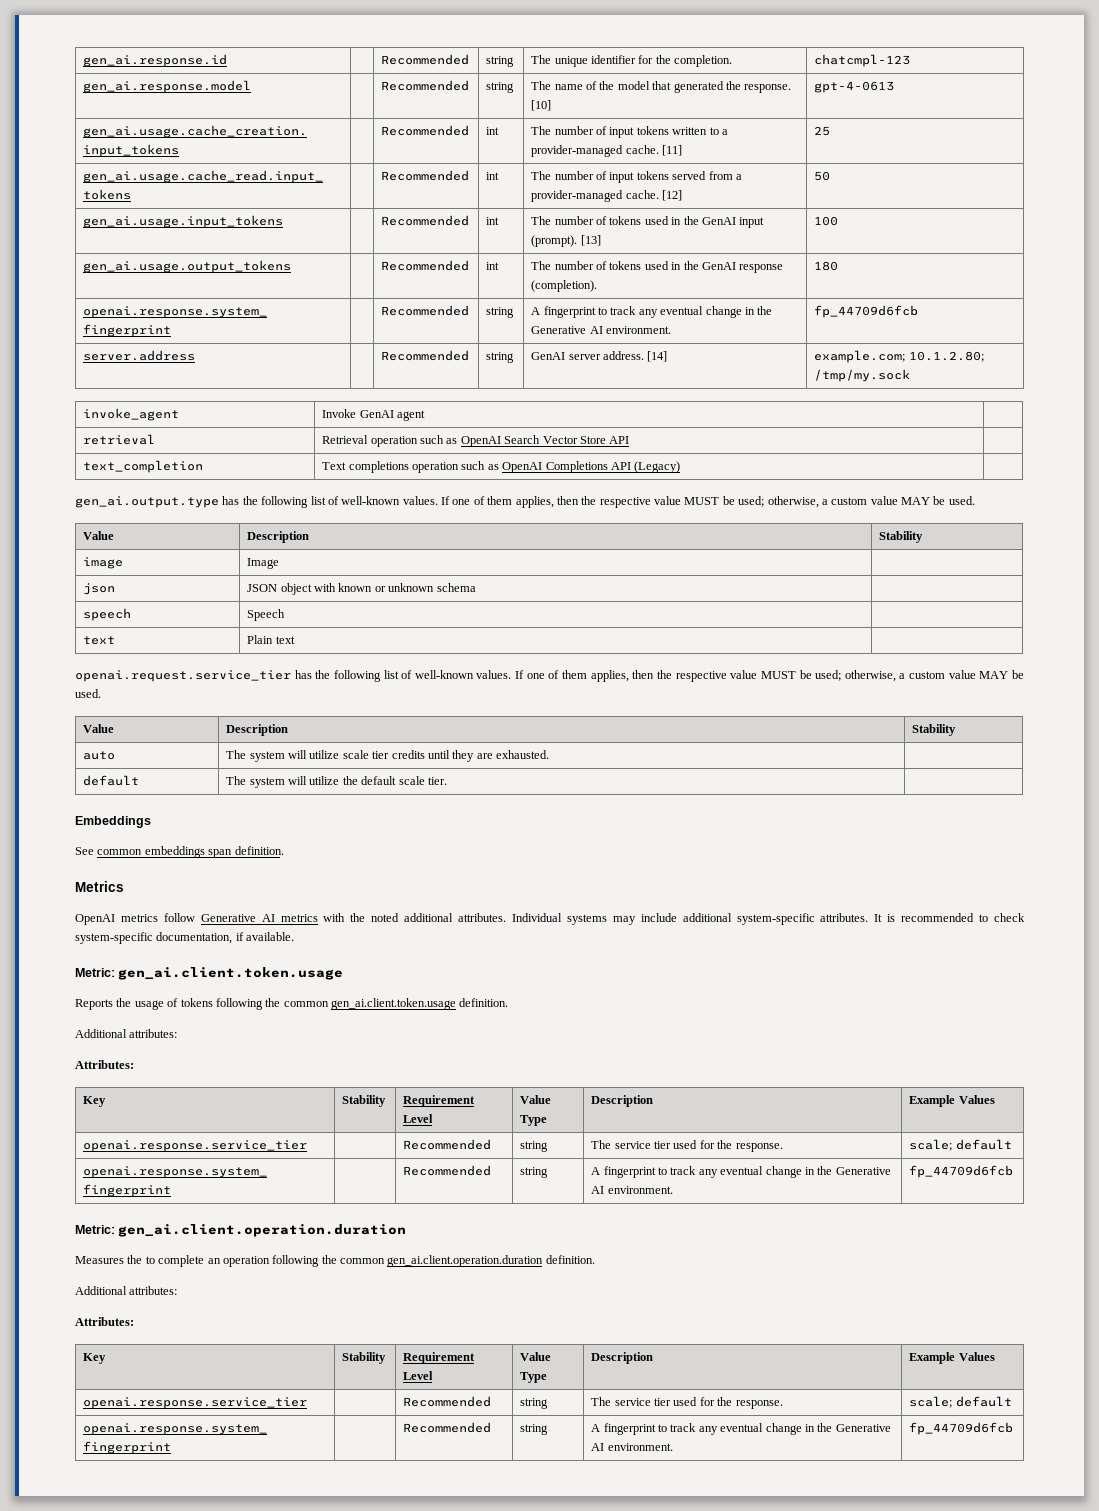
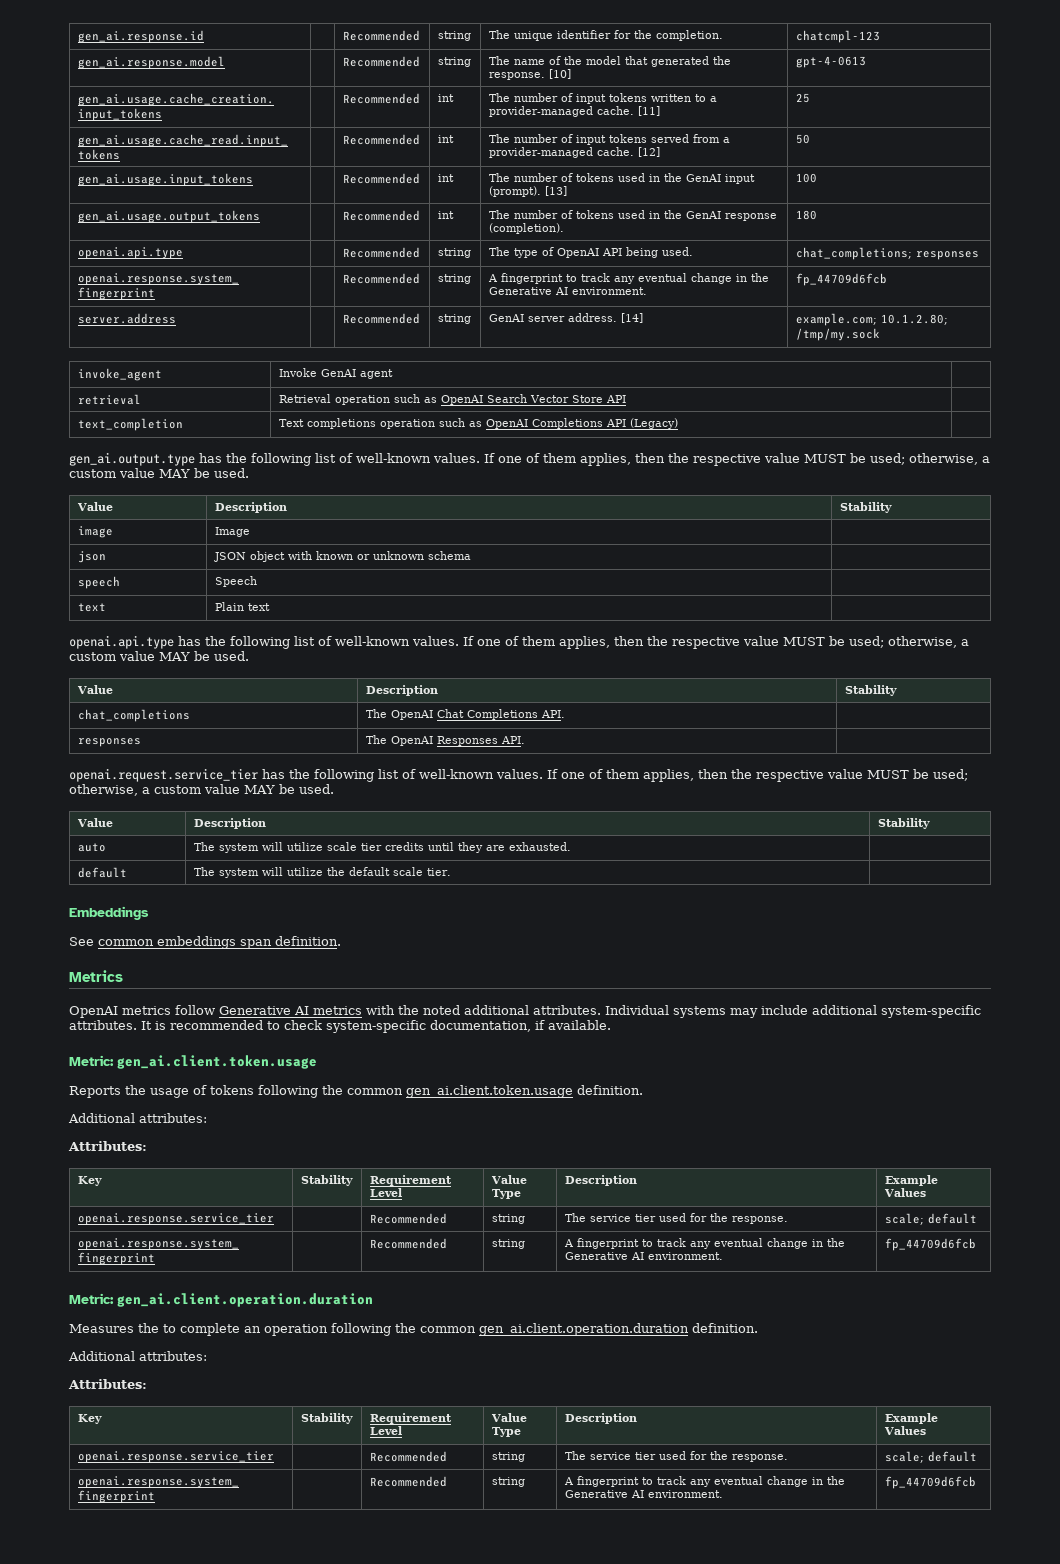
(839, 266) none -> [77,247,183,259] [342,247,420,258] [437,248,471,258] [488,247,693,258] [795,247,979,260] // openai.api.type | | Recommended | string | The type of OpenAI API being used. | chat_completions; responses
(295, 640) none -> [69,635,969,649] [69,651,249,661] [76,685,113,694] [365,685,438,696] [844,685,897,696] [77,709,190,722] [365,709,565,720] [77,738,141,747] [365,735,525,746] // openai.api.type has the following list of well-known values. If one of them applies, then the respective value MUST be used; otherwise, a custom value MAY be used. // Value | Description | Stability // chat_completions | The OpenAI Chat Completions API. | // responses | The OpenAI Responses API. |

